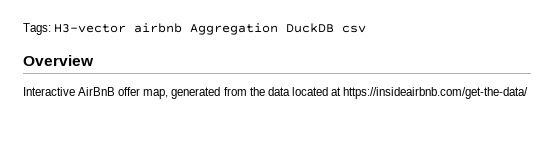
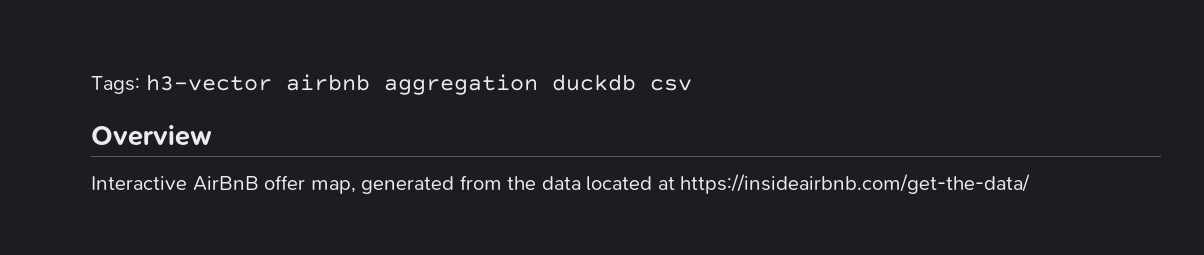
[54,23,335,35] H3-vector airbnb Aggregation DuckDB -> [145,74,636,95] h3-vector airbnb aggregation duckdb

